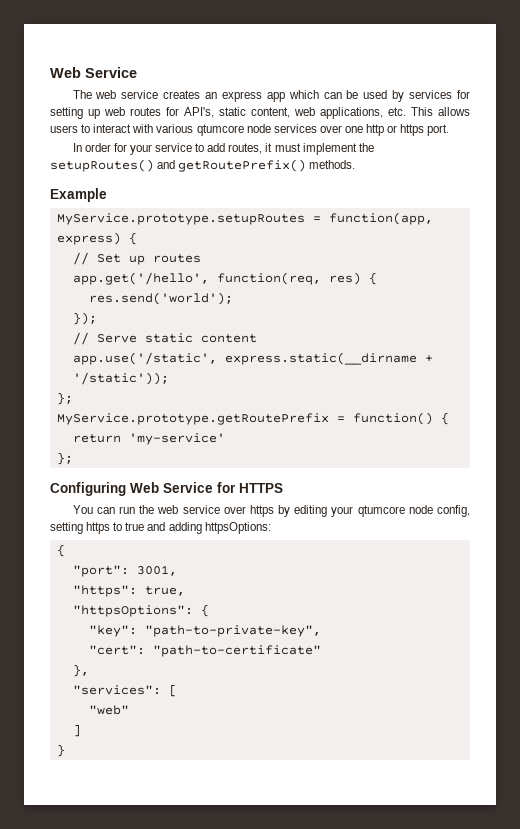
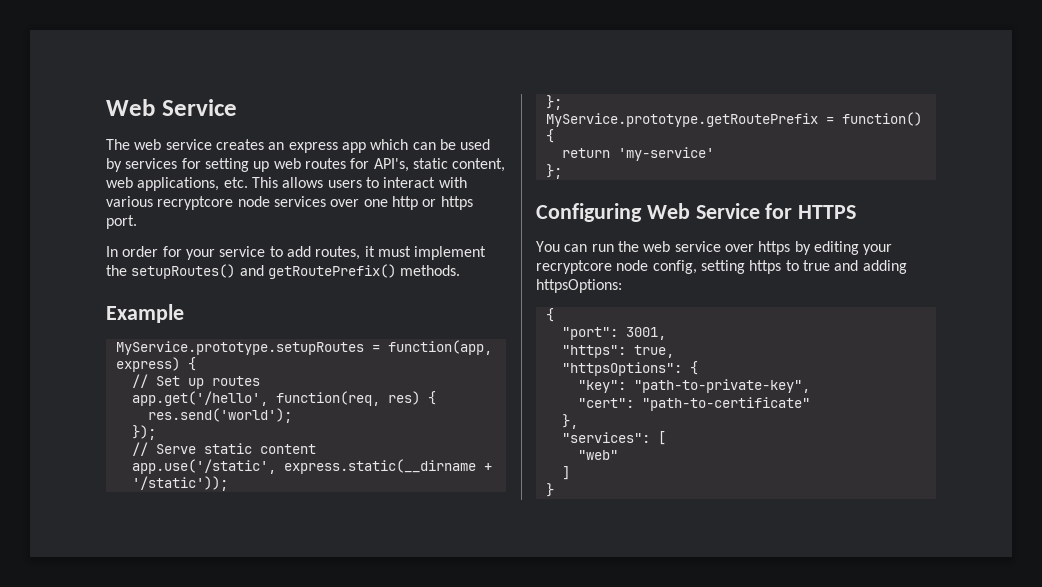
[196,124,244,136] qtumcore -> [157,196,234,210] recryptcore
[357,505,405,517] qtumcore -> [536,260,612,274] recryptcore

